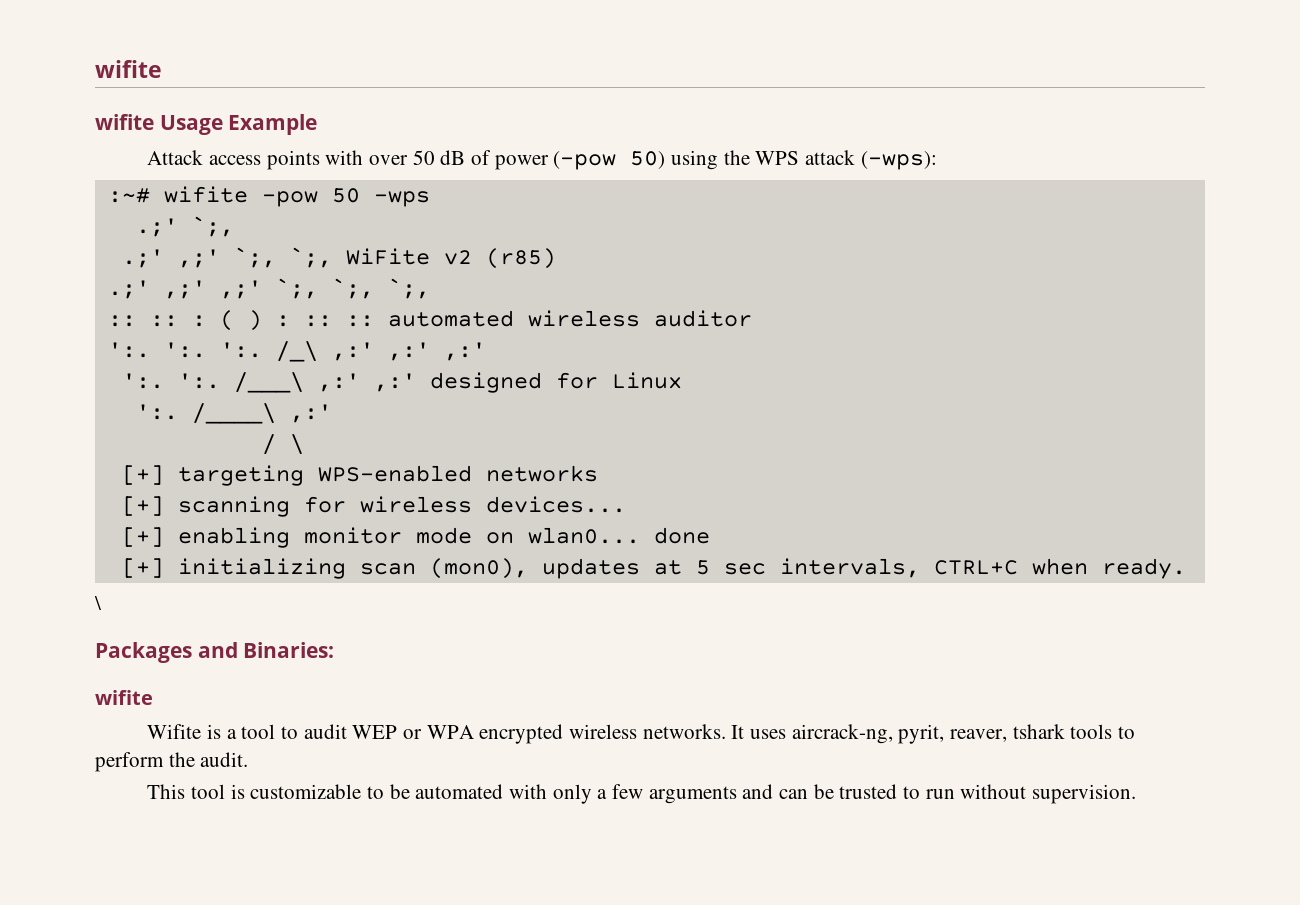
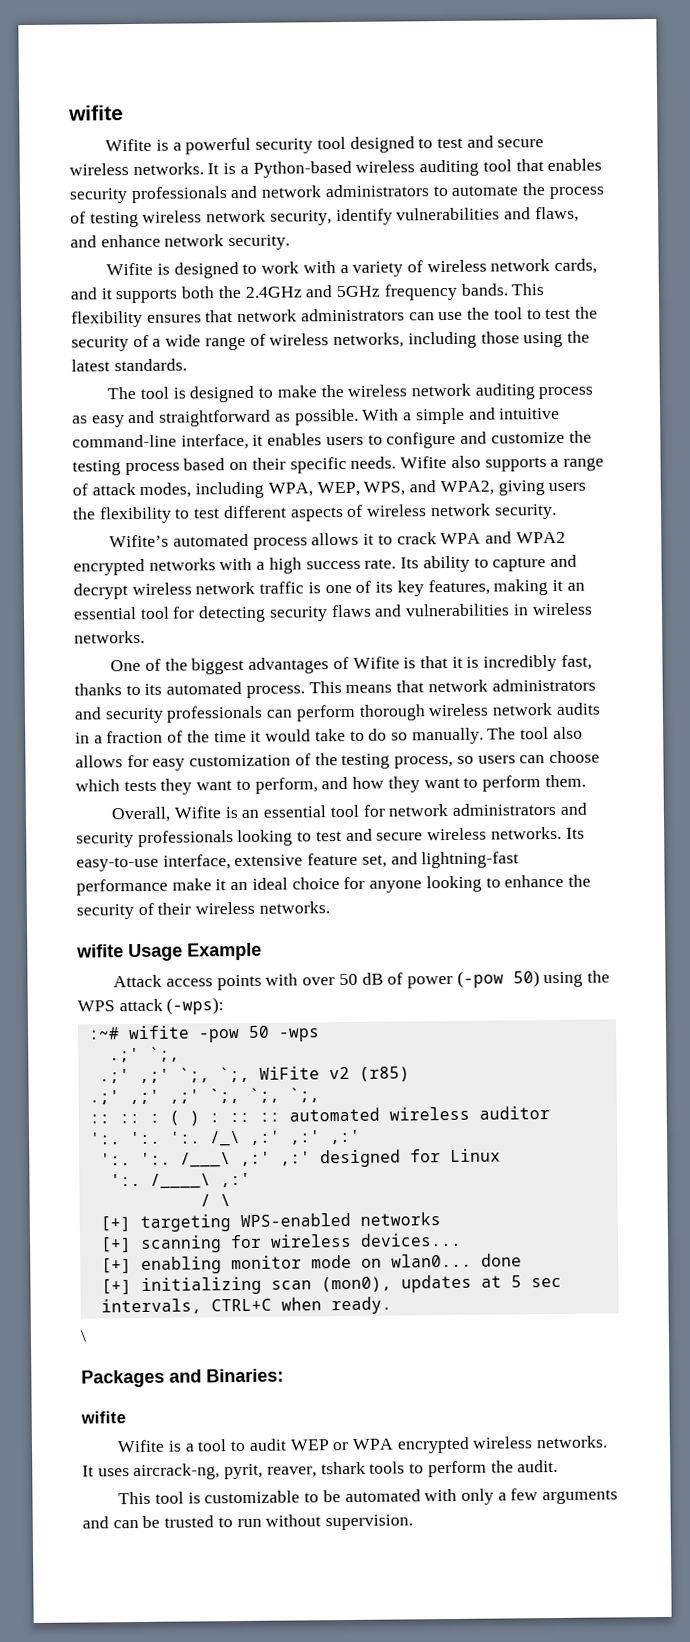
[95,60,162,78] wifite -> [68,105,124,121] [105,135,545,155] [69,158,603,178] [69,183,605,204] [70,206,579,228] [70,234,291,251] [106,258,598,279] [70,283,545,304] [71,306,598,328] [71,330,590,352] [71,358,187,372] [107,383,594,403] [72,407,561,428] [72,430,592,450] [72,455,604,476] [72,480,587,499] [72,503,557,524] [109,531,566,550] [73,554,577,576] [73,579,585,600] [73,602,593,623] [74,630,145,644] [110,654,592,675] [74,678,596,698] [74,702,600,724] [75,726,583,745] [75,750,600,771] [75,774,586,795] [111,802,587,823] [76,826,585,848] [76,851,520,872] [76,874,591,896] [76,901,330,920] wifite // Wifite is a powerful security tool designed to test and secure wireless networks. It is a Python-based wireless auditing tool that enables security professionals and network administrators to automate the process of testing wireless network security, identify vulnerabilities and flaws, and enhance network security. // Wifite is designed to work with a variety of wireless network cards, and it supports both the 2.4GHz and 5GHz frequency bands. This flexibility ensures that network administrators can use the tool to test the security of a wide range of wireless networks, including those using the latest standards. // The tool is designed to make the wireless network auditing process as easy and straightforward as possible. With a simple and intuitive command-line interface, it enables users to configure and customize the testing process based on their specific needs. Wifite also supports a range of attack modes, including WPA, WEP, WPS, and WPA2, giving users the flexibility to test different aspects of wireless network security. // Wifite’s automated process allows it to crack WPA and WPA2 encrypted networks with a high success rate. Its ability to capture and decrypt wireless network traffic is one of its key features, making it an essential tool for detecting security flaws and vulnerabilities in wireless networks. // One of the biggest advantages of Wifite is that it is incredibly fast, thanks to its automated process. This means that network administrators and security professionals can perform thorough wireless network audits in a fraction of the time it would take to do so manually. The tool also allows for easy customization of the testing process, so users can choose which tests they want to perform, and how they want to perform them. // Overall, Wifite is an essential tool for network administrators and security professionals looking to test and secure wireless networks. Its easy-to-use interface, extensive feature set, and lightning-fast performance make it an ideal choice for anyone looking to enhance the security of their wireless networks.

